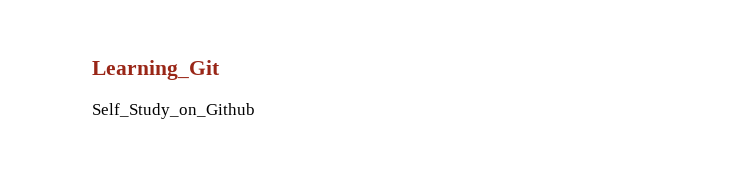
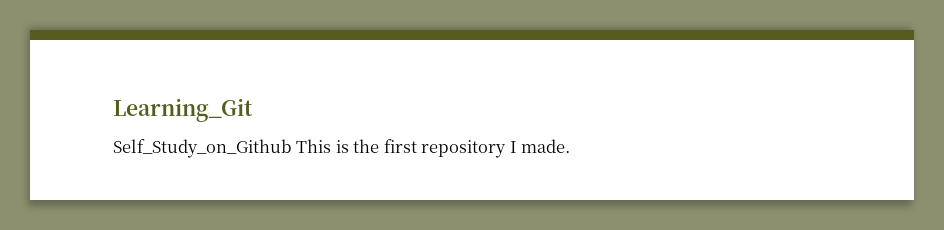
(255, 111) none -> [296,139,571,158] This is the first repository I made.

